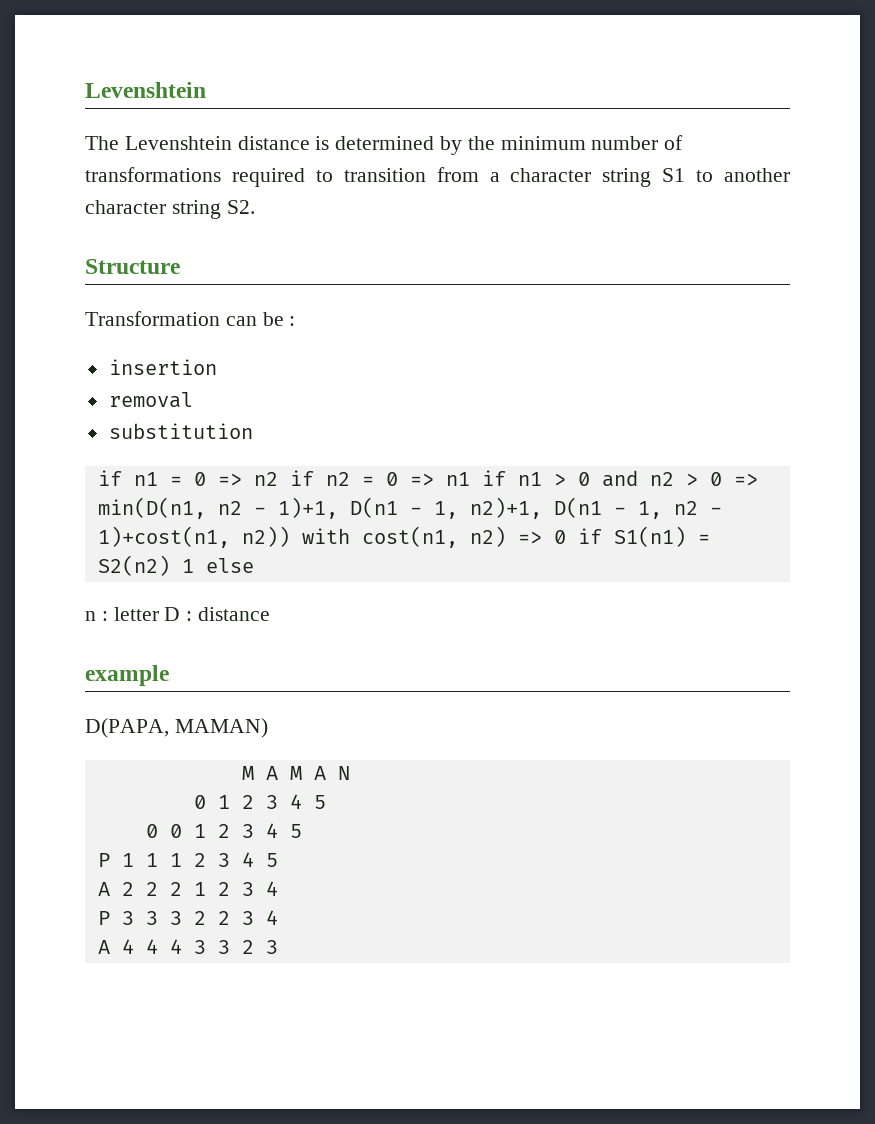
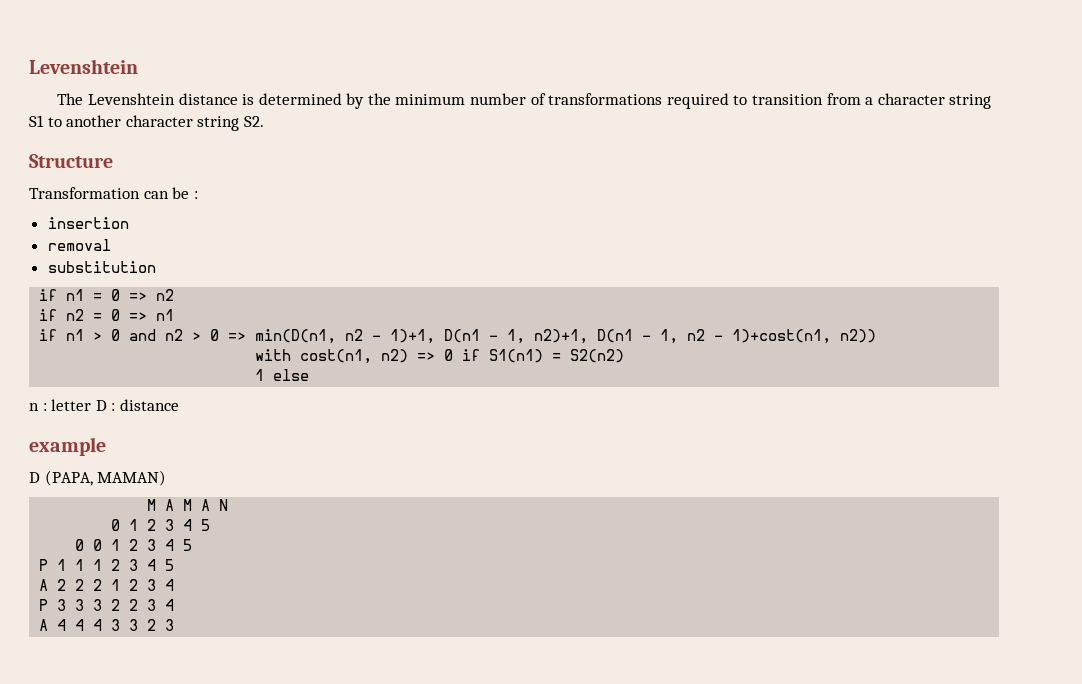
(278, 479) none -> (175, 295) //
(470, 479) none -> (175, 315) //
(290, 536) none -> (877, 336) //
(170, 565) none -> (625, 356) //
[85,718,169,738] D(PAPA, -> [29,470,93,486] D (PAPA,

